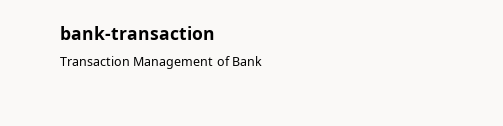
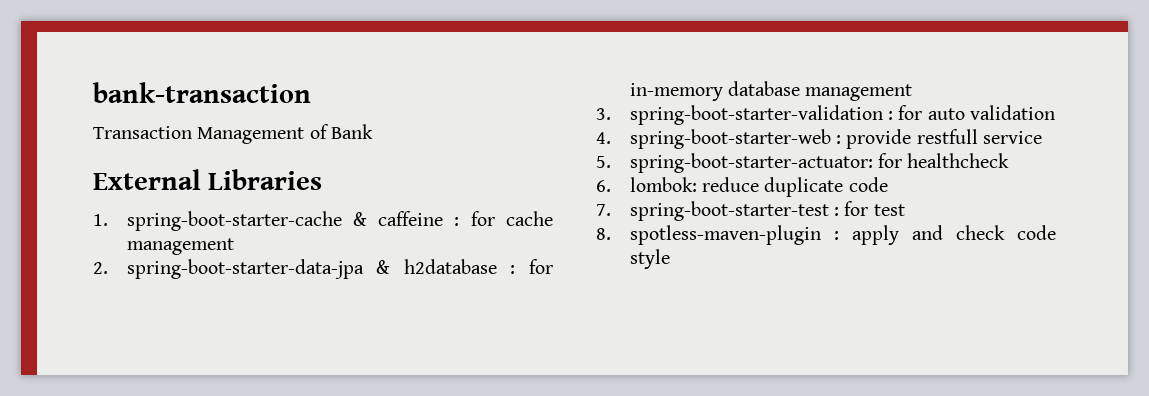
(263, 61) none -> [93,169,323,190] [93,211,553,231] [126,238,234,255] [93,259,553,279] [629,81,913,101] [596,105,1055,125] [596,129,1042,149] [596,153,1010,173] [596,177,888,197] [596,201,905,221] [596,225,1056,245] [629,249,670,269] // External Libraries // 1. spring-boot-starter-cache & caffeine : for cache management // 2. spring-boot-starter-data-jpa & h2database : for in-memory database management // 3. spring-boot-starter-validation : for auto validation // 4. spring-boot-starter-web : provide restfull service // 5. spring-boot-starter-actuator: for healthcheck // 6. lombok: reduce duplicate code // 7. spring-boot-starter-test : for test // 8. spotless-maven-plugin : apply and check code style

